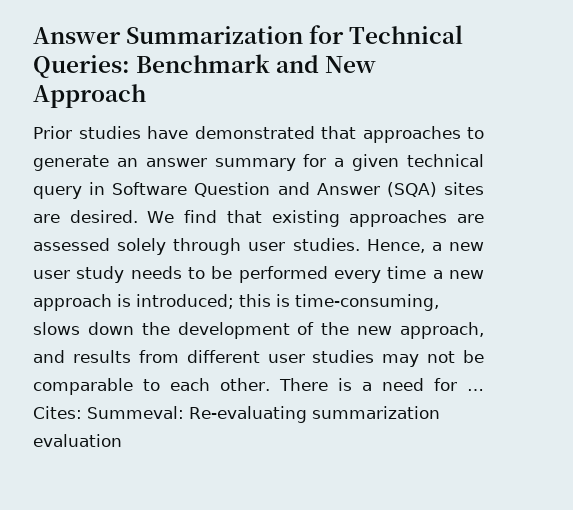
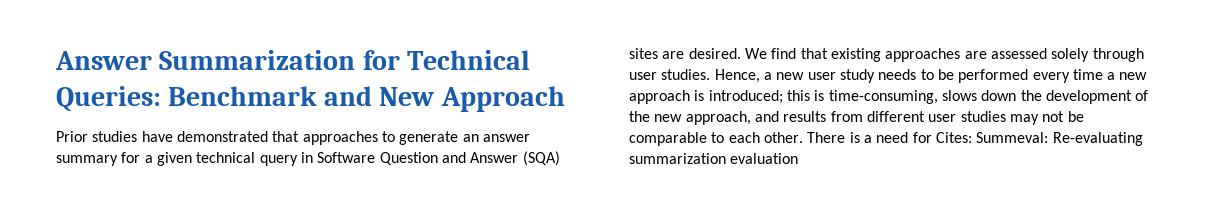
[466,389,484,391] … -> (932, 137) none

